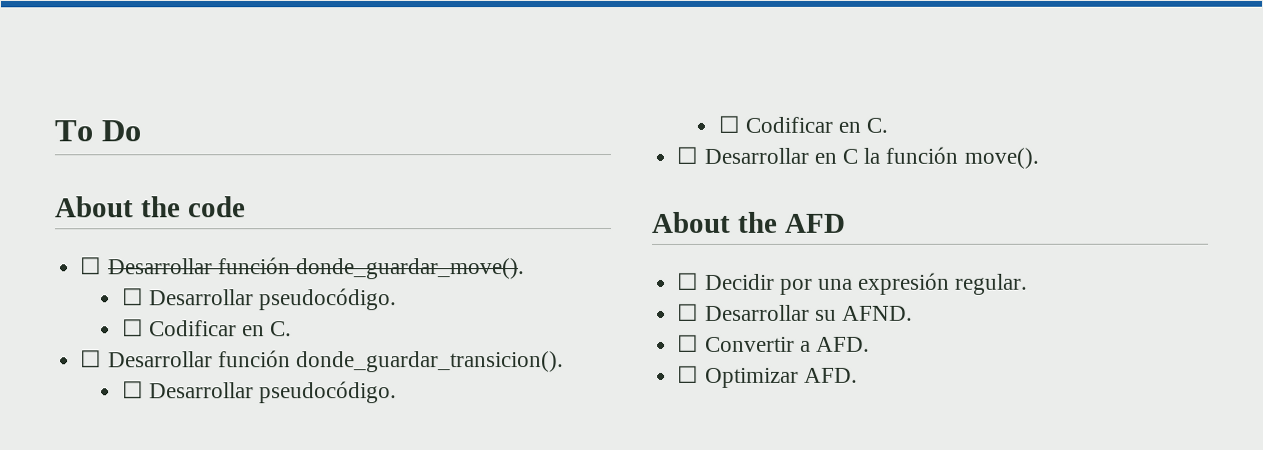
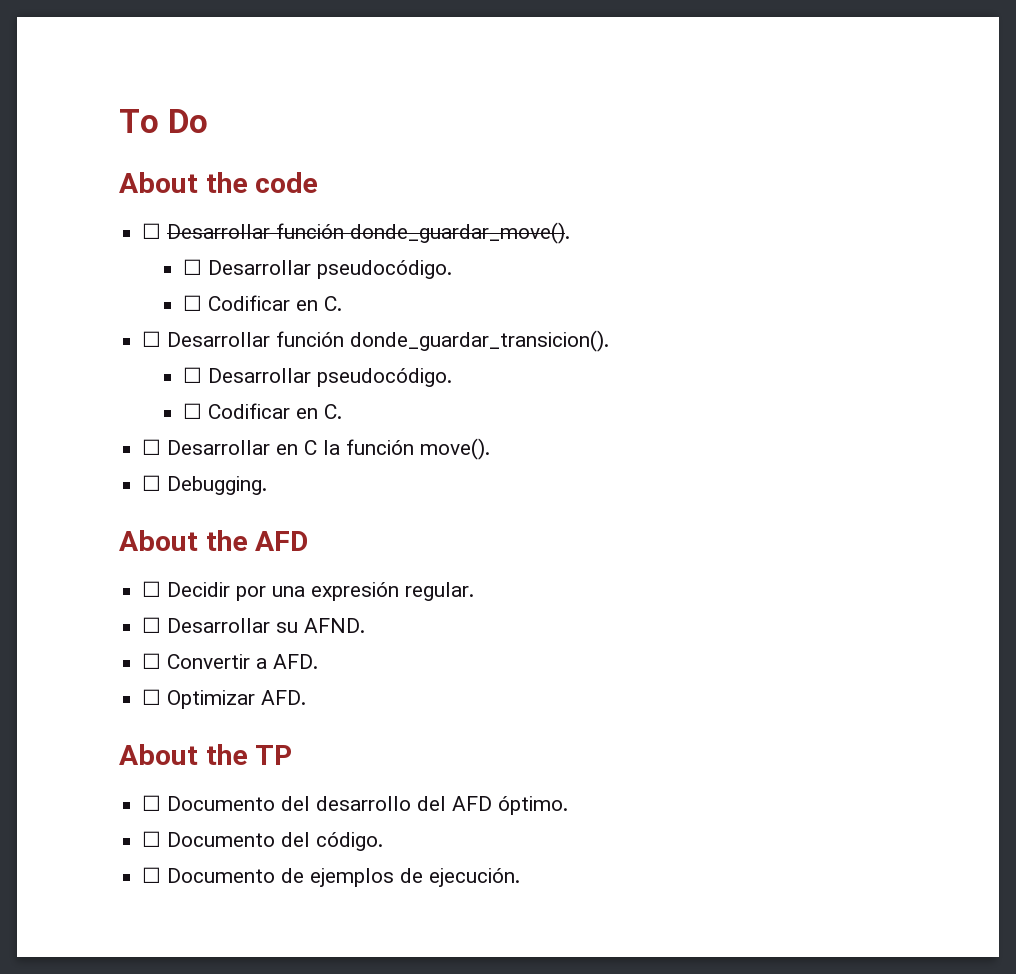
(1039, 158) none -> [142,475,268,495] // ☐ Debugging.
(858, 375) none -> [119,744,293,765] [142,795,569,815] [142,831,384,851] [142,867,521,887] // About the TP // ☐ Documento del desarrollo del AFD óptimo. // ☐ Documento del código. // ☐ Documento de ejemplos de ejecución.

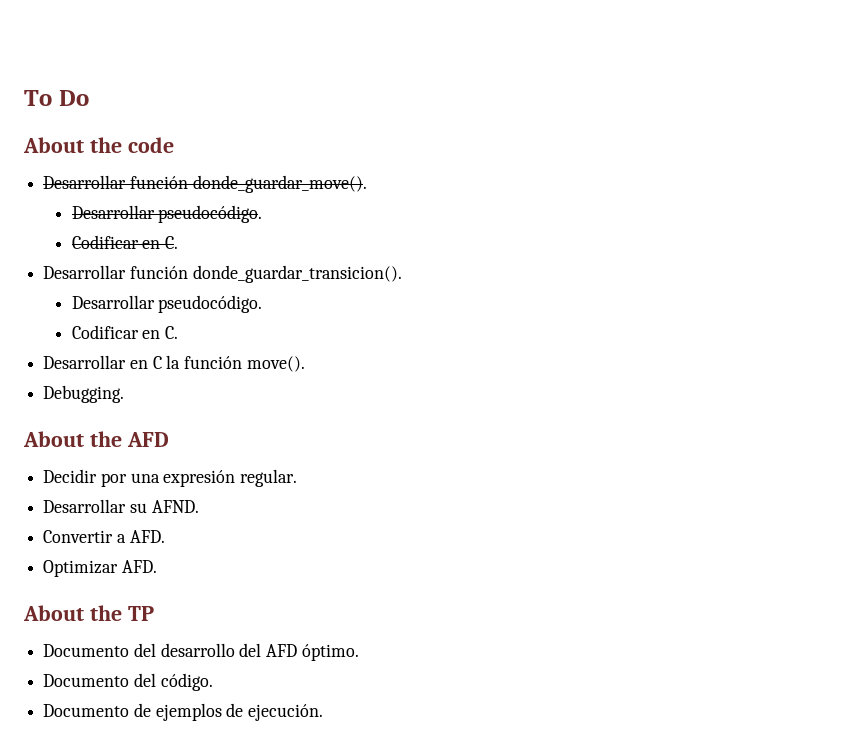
[142,223,162,239] ☐ -> (174, 145) none
[183,259,453,279] [183,295,343,311] [142,331,162,347] ☐ Desarrollar pseudocódigo. // ☐ Codificar en C. // ☐ -> [71,205,263,223] [71,235,179,249] Desarrollar pseudocódigo. // Codificar en C. //
[183,367,453,387] [183,403,343,419] [142,439,162,455] ☐ Desarrollar pseudocódigo. // ☐ Codificar en C. // ☐ -> [71,295,263,313] [71,325,179,339] Desarrollar pseudocódigo. // Codificar en C. //
[142,475,162,491] ☐ -> (305, 364) none
[142,581,162,597] ☐ -> (169, 439) none
[142,617,162,633] ☐ -> (298, 478) none
[142,653,162,669] ☐ -> (199, 506) none
[142,689,162,705] ☐ -> (165, 536) none
[142,795,162,811] ☐ -> (154, 613) none
[142,831,162,847] ☐ -> (359, 652) none
[142,867,162,883] ☐ -> (213, 682) none

